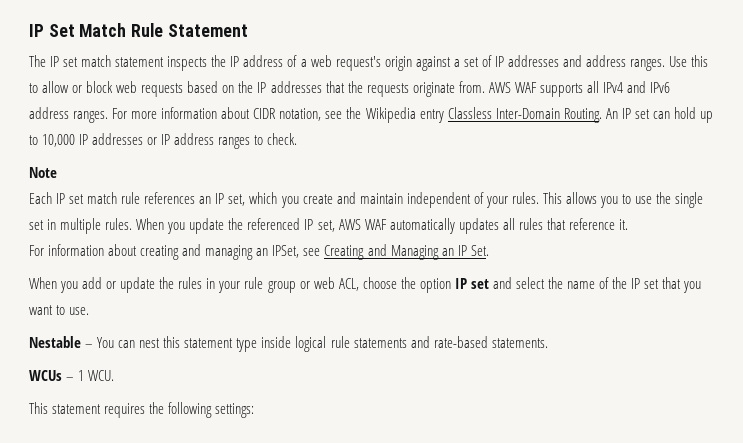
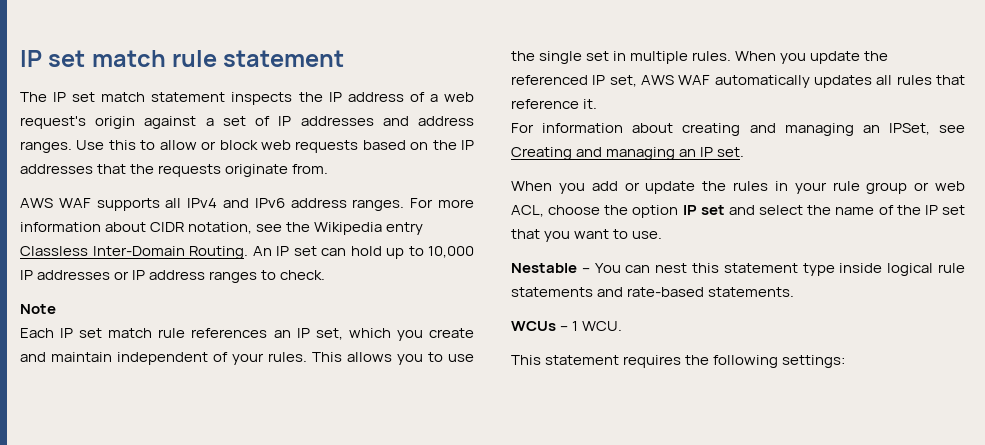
[29,23,248,37] IP Set Match Rule Statement -> [20,50,345,67] IP set match rule statement
(485, 87) none -> (329, 169) //
[390,245,489,260] Managing an IP Set. -> [606,147,745,160] managing an IP set.

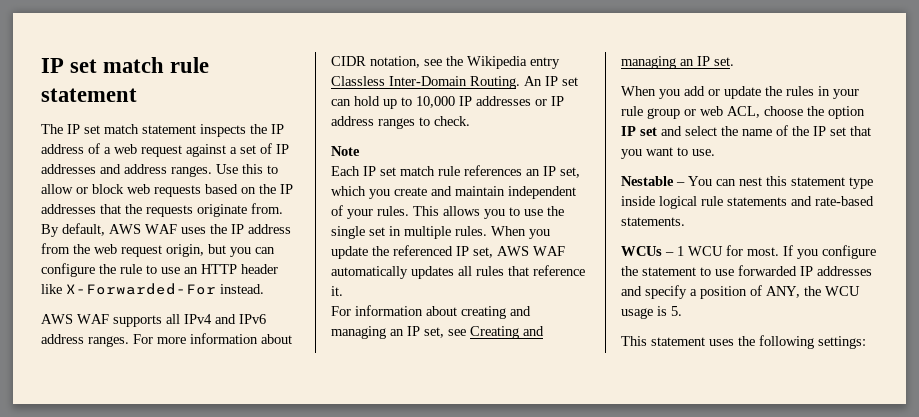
[20,116,136,129] request's origin -> [141,145,182,157] request
(329, 169) none -> [41,223,291,237] [41,243,275,257] [41,263,278,277] [41,283,264,295] By default, AWS WAF uses the IP address from the web request origin, but you can configure the rule to use an HTTP header like X-Forwarded-For instead.
[888,123,930,135] IPSet, -> [407,326,444,338] IP set,
[582,321,623,331] WCU. -> [688,245,876,259] [621,265,872,276] [621,285,860,299] [621,306,682,319] WCU for most. If you configure the statement to use forwarded IP addresses and specify a position of ANY, the WCU usage is 5.
[623,355,682,368] requires -> [709,339,734,346] uses

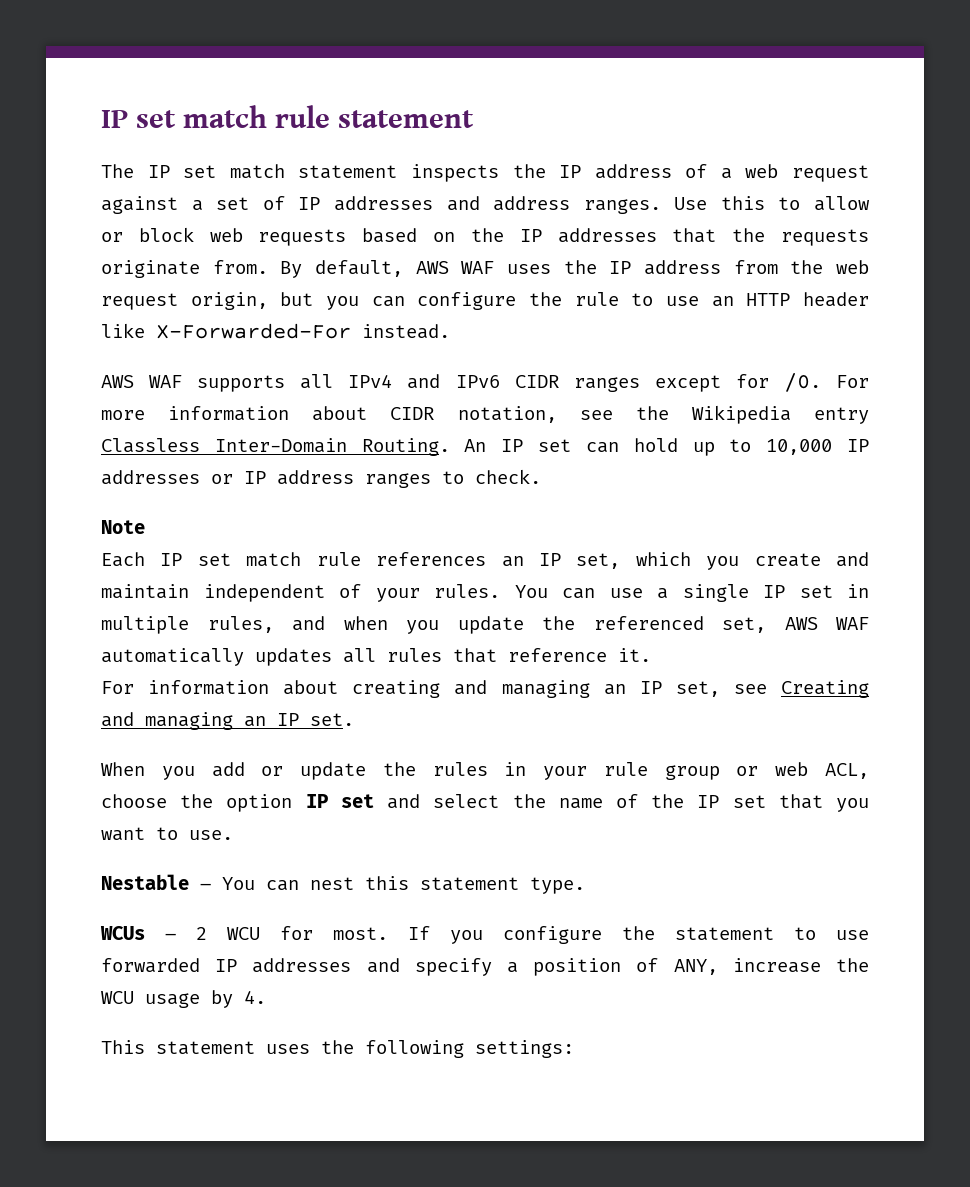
[41,334,129,347] address ranges. -> [514,373,821,392] CIDR ranges except for /0.
[413,206,564,219] [331,226,526,239] This allows you to use the single set in multiple rules. When -> [514,584,869,602] [101,616,388,634] You can use a single IP set in multiple rules, and when
[456,246,469,256] IP -> (704, 623) none
[849,177,873,189] [621,196,874,209] [621,217,685,226] type inside logical rule statements and rate-based statements. -> [530,877,585,894] type.
[677,246,684,256] 1 -> [196,927,207,940] 2
(800, 292) none -> [732,958,821,973] increase
[657,306,682,316] is 5. -> [211,990,266,1008] by 4.

